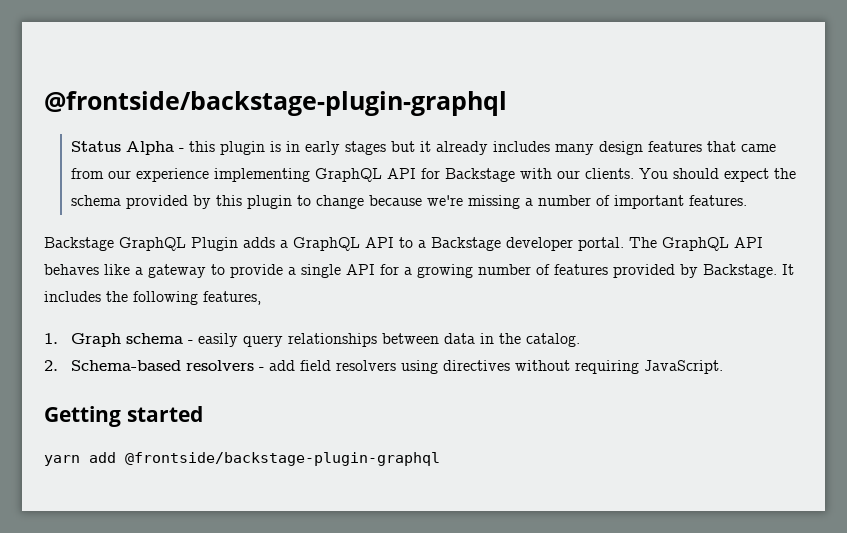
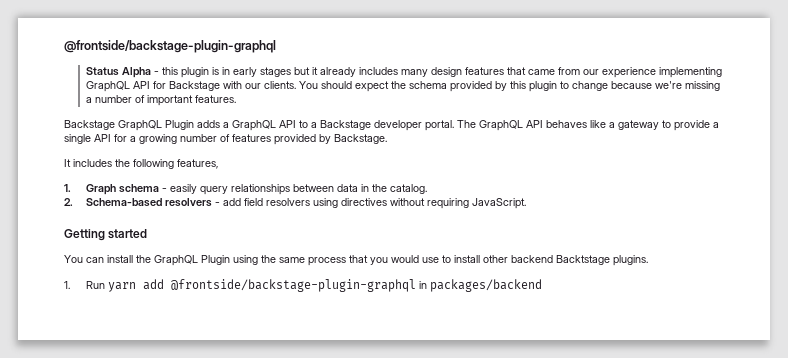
(777, 271) none -> (387, 139) //
(203, 414) none -> [64,255,648,266] [64,281,105,289] You can install the GraphQL Plugin using the same process that you would use to install other backend Backtstage plugins. // 1. Run
(440, 459) none -> [418,279,542,292] in packages/backend

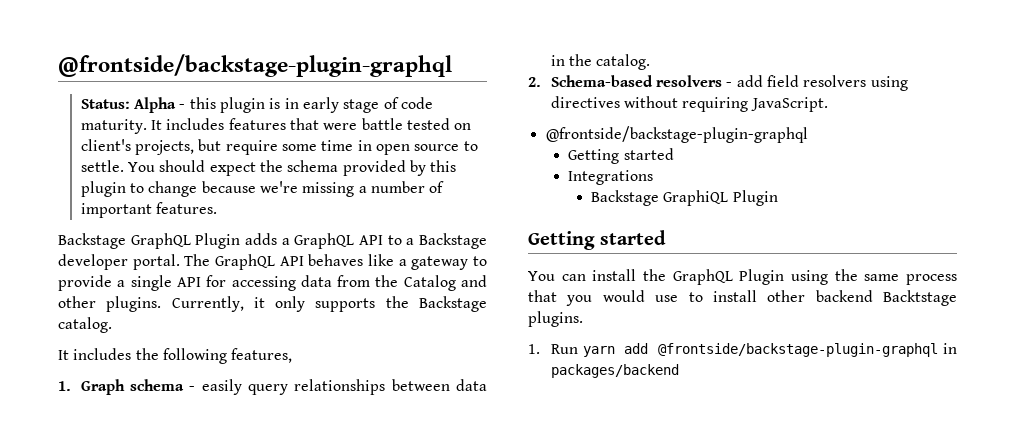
[64,40,276,53] [85,67,119,76] @frontside/backstage-plugin-graphql // Status -> [58,54,452,77] [80,99,130,109] @frontside/backstage-plugin-graphql // Status:
[259,67,722,78] [85,81,296,92] stages but it already includes many design features that came from our experience implementing GraphQL API for Backstage with our clients. -> [343,97,433,113] [80,118,472,134] [80,139,478,155] [80,160,124,172] stage of code maturity. It includes features that were battle tested on client's projects, but require some time in open source to settle.
[130,134,387,145] a growing number of features provided by Backstage. -> [231,275,488,291] [58,296,487,312] [58,317,112,333] accessing data from the Catalog and other plugins. Currently, it only supports the Backstage catalog.
(526, 203) none -> [545,126,808,143] [568,148,674,164] [568,170,654,185] [591,190,778,206] // @frontside/backstage-plugin-graphql // Getting started // Integrations // Backstage GraphiQL Plugin

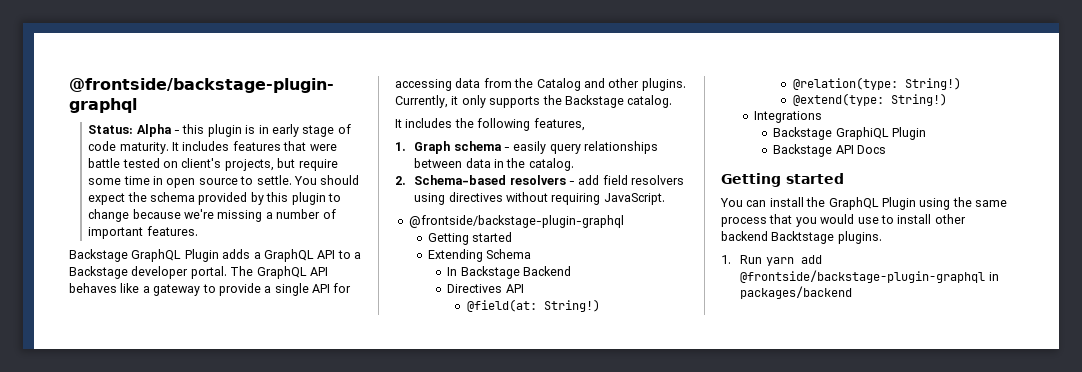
(674, 154) none -> [428,249,532,262] [447,266,572,279] [447,284,524,293] [466,299,600,312] [792,77,961,90] [792,93,947,106] // Extending Schema // In Backstage Backend // Directives API // @field(at: String!) // @relation(type: String!) // @extend(type: String!)
(778, 198) none -> [773,144,887,157] // Backstage API Docs

